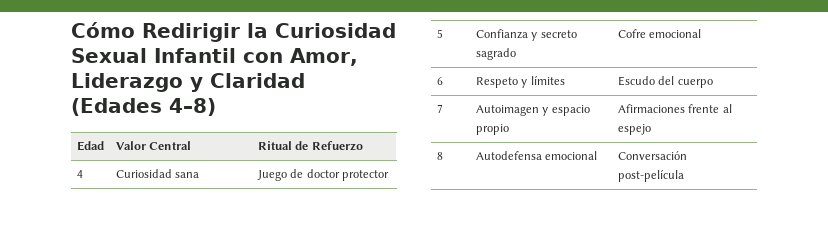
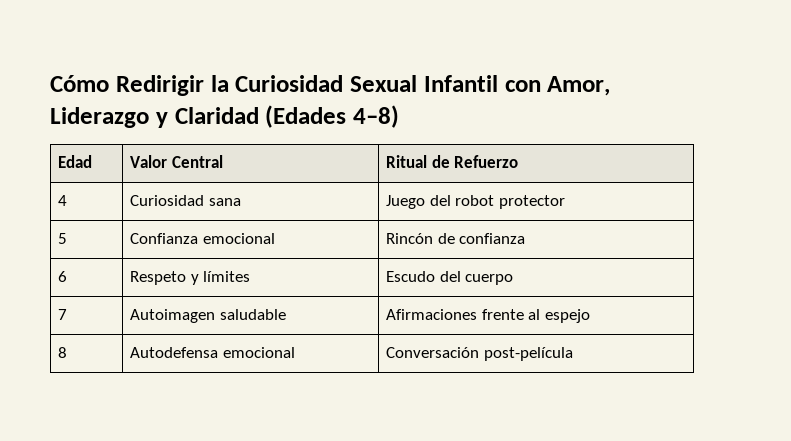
[290,169,340,178] de doctor -> [429,195,495,206] del robot
[531,30,577,41] [475,48,516,60] [617,29,702,38] y secreto sagrado | Cofre emocional -> [202,233,275,244] [386,233,526,244] emocional | Rincón de confianza
[542,105,590,116] [475,124,509,135] y espacio propio -> [219,309,286,320] saludable

